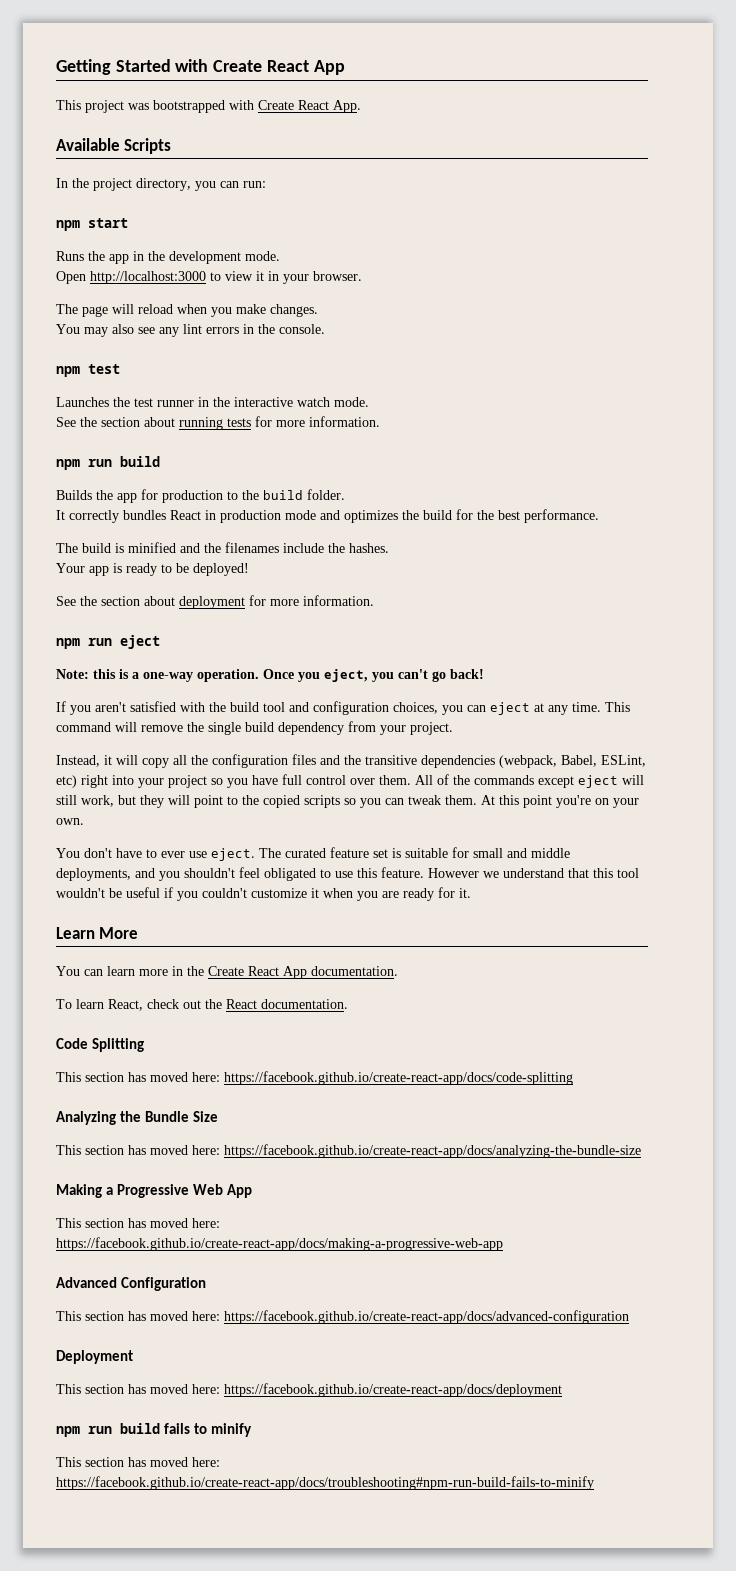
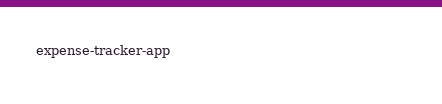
[56,59,345,75] [56,100,361,113] [56,138,172,154] [56,178,266,191] [56,218,128,231] [56,251,280,264] [56,271,362,284] [56,304,318,317] [56,324,325,337] [56,364,120,377] [56,397,369,407] [56,416,380,430] [56,456,160,470] [56,489,345,503] [56,509,599,523] [56,542,389,553] [56,563,249,576] [56,595,374,609] [56,635,160,649] [56,669,484,682] [56,701,630,715] [56,721,453,735] [56,754,646,768] [56,774,644,788] [56,795,639,808] [56,818,84,825] [56,847,570,861] [56,867,639,881] [56,887,471,901] [56,927,139,939] [56,966,398,979] [56,999,348,1011] [56,1038,145,1052] [56,1071,573,1085] [56,1111,219,1125] [56,1144,641,1158] [56,1184,253,1198] [56,1218,220,1228] [56,1237,503,1251] [56,1277,207,1291] [56,1310,629,1324] [56,1350,133,1364] [56,1383,562,1397] [56,1423,253,1437] [56,1457,220,1467] [56,1476,594,1490] Getting Started with Create React App // This project was bootstrapped with Create React App. // Available Scripts // In the project directory, you can run: // npm start // Runs the app in the development mode. // Open http://localhost:3000 to view it in your browser. // The page will reload when you make changes. // You may also see any lint errors in the console. // npm test // Launches the test runner in the interactive watch mode. // See the section about running tests for more information. // npm run build // Builds the app for production to the build folder. // It correctly bundles React in production mode and optimizes the build for the best performance. // The build is minified and the filenames include the hashes. // Your app is ready to be deployed! // See the section about deployment for more information. // npm run eject // Note: this is a one-way operation. Once you eject, you can't go back! // If you aren't satisfied with the build tool and configuration choices, you can eject at any time. This command will remove the single build dependency from your project. // Instead, it will copy all the configuration files and the transitive dependencies (webpack, Babel, ESLint, etc) right into your project so you have full control over them. All of the commands except eject will still work, but they will point to the copied scripts so you can tweak them. At this point you're on your own. // You don't have to ever use eject. The curated feature set is suitable for small and middle deployments, and you shouldn't feel obligated to use this feature. However we understand that this tool wouldn't be useful if you couldn't customize it when you are ready for it. // Learn More // You can learn more in the Create React App documentation. // To learn React, check out the React documentation. // Code Splitting // This section has moved here: https://facebook.github.io/create-react-app/docs/code-splitting // Analyzing the Bundle Size // This section has moved here: https://facebook.github.io/create-react-app/docs/analyzing-the-bundle-size // Making a Progressive Web App // This section has moved here: https://facebook.github.io/create-react-app/docs/making-a-progressive-web-app // Advanced Configuration // This section has moved here: https://facebook.github.io/create-react-app/docs/advanced-configuration // Deployment // This section has moved here: https://facebook.github.io/create-react-app/docs/deployment // npm run build fails to minify // This section has moved here: https://facebook.github.io/create-react-app/docs/troubleshooting#npm-run-build-fails-to-minify -> [36,45,170,58] expense-tracker-app

